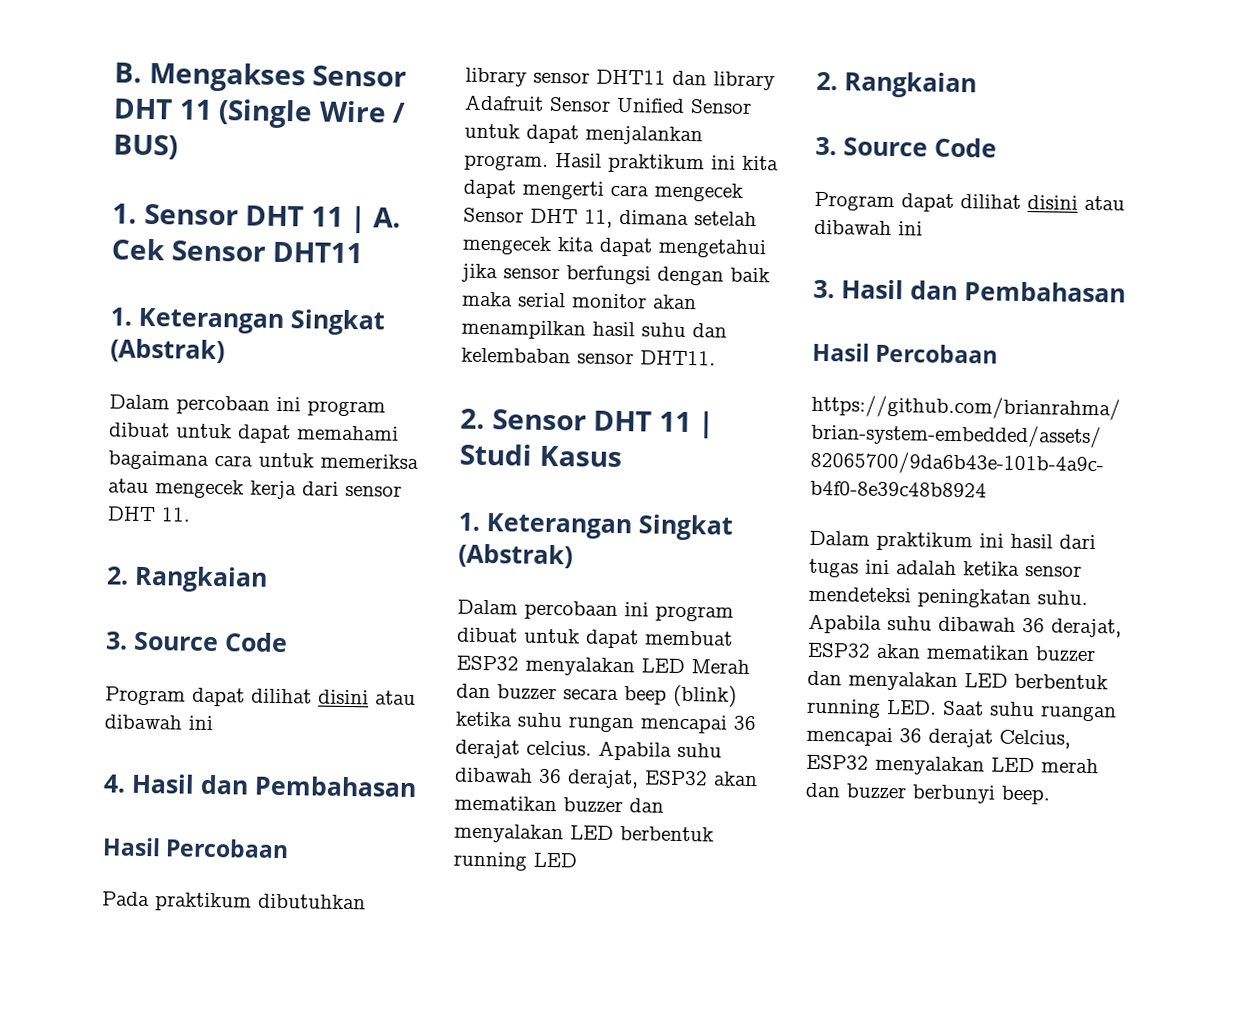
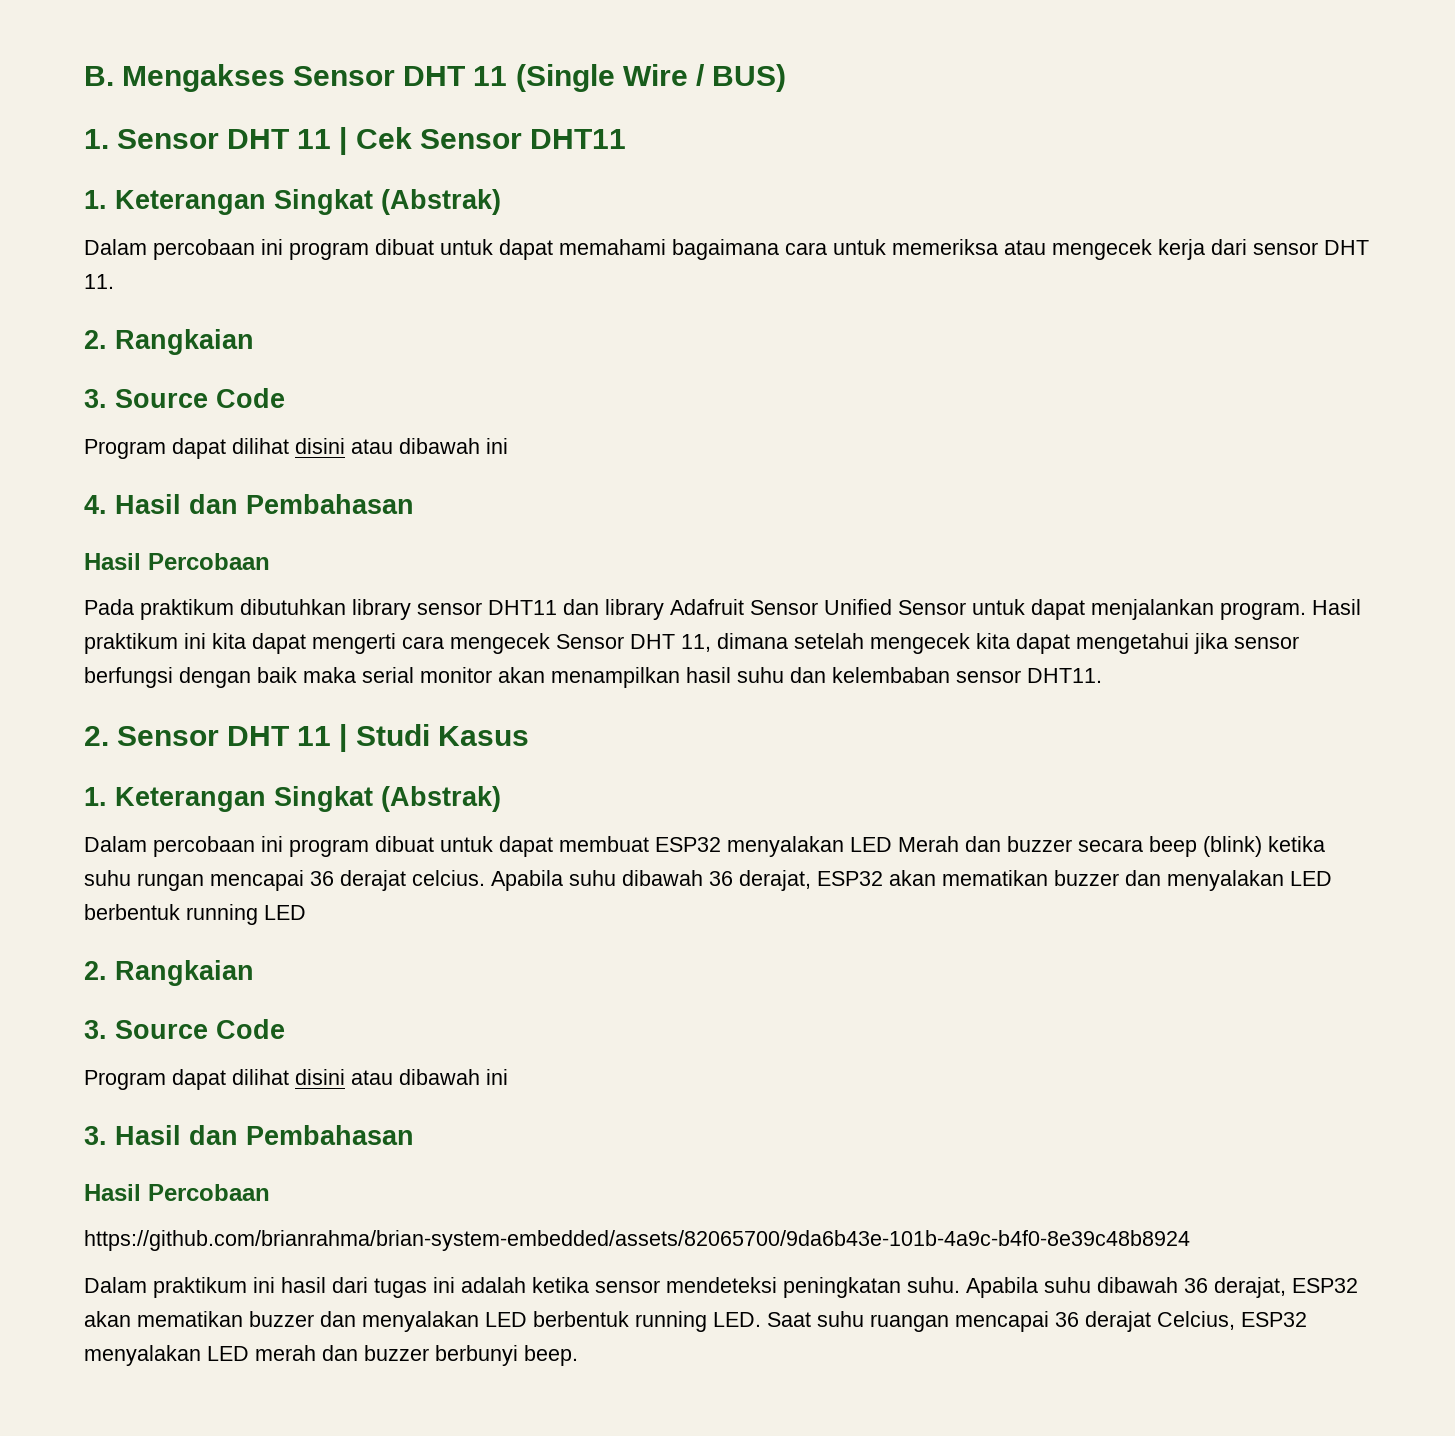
[372,207,401,228] A. -> (348, 141) none

